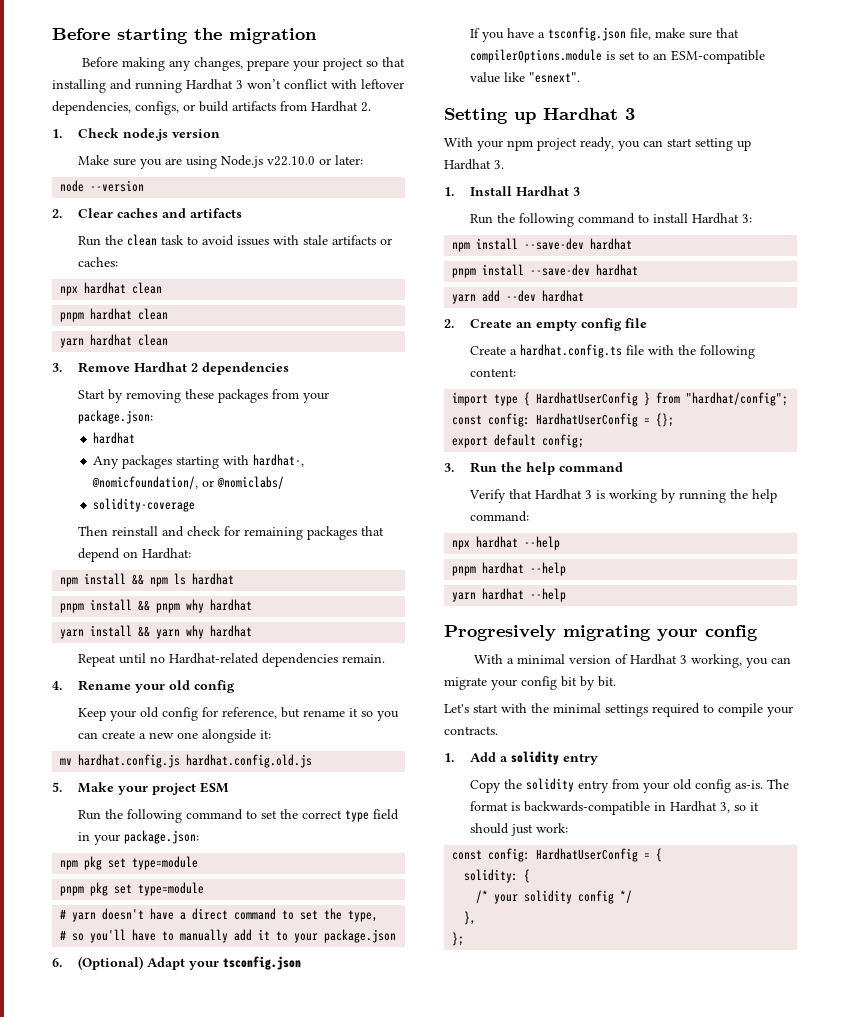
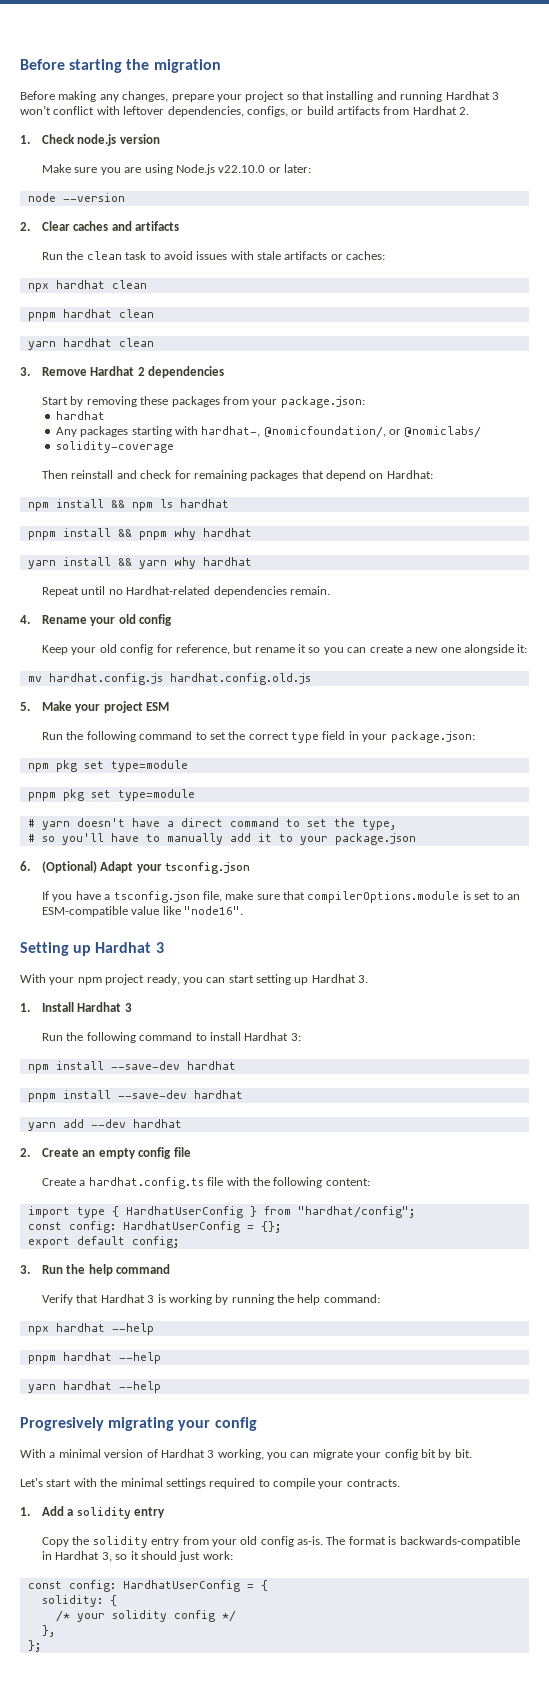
[528,72,580,83] "esnext". -> [184,906,244,915] "node16".

